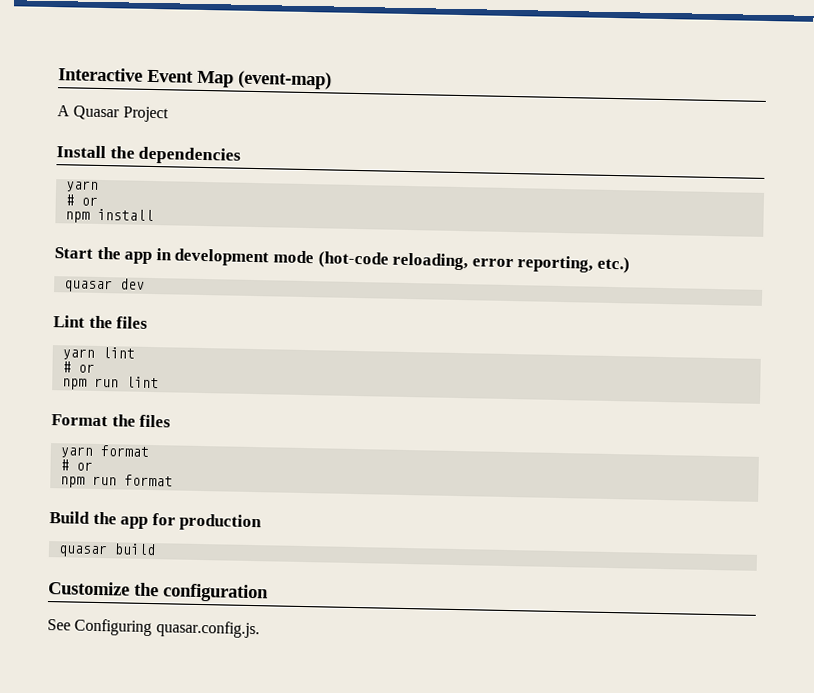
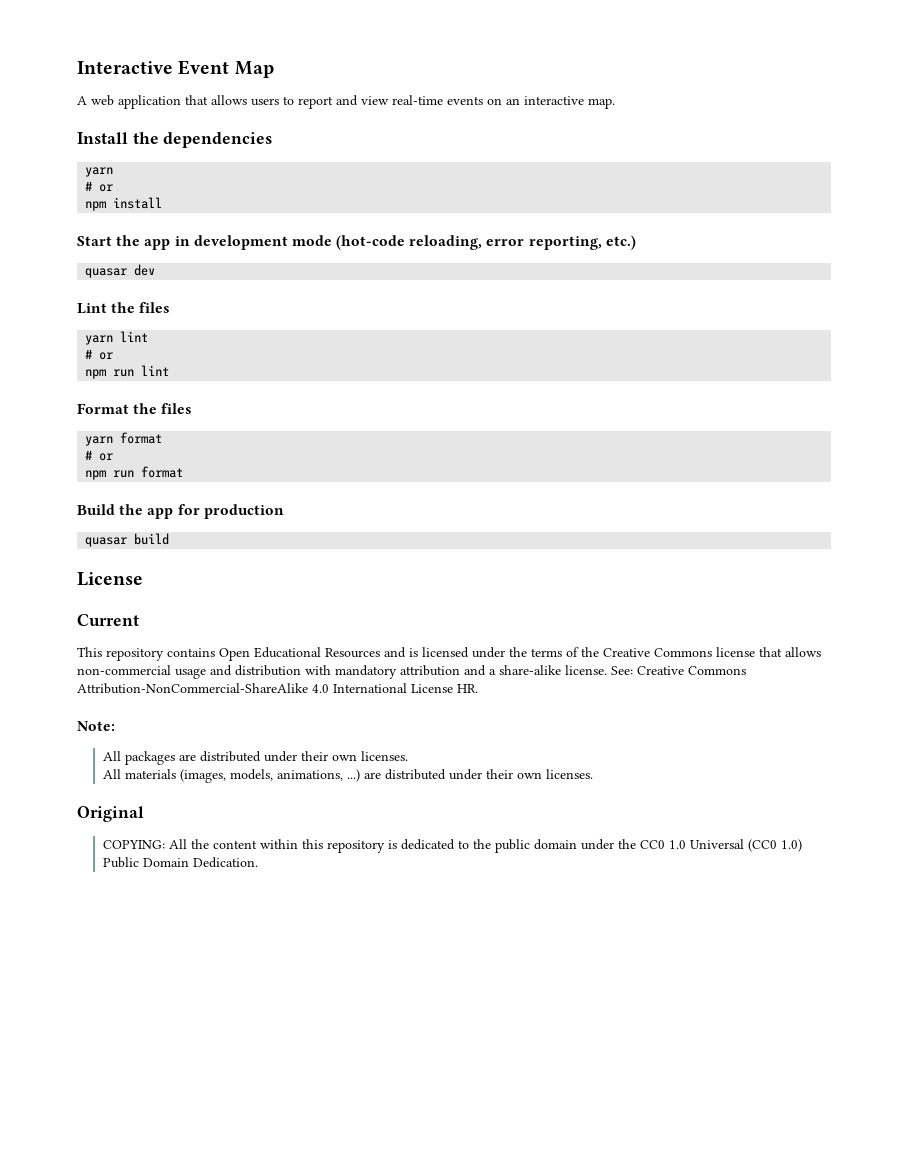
[238,70,332,90] (event-map) -> (274, 69) none
[73,105,169,123] Quasar Project -> [91,95,615,109] web application that allows users to report and view real-time events on an interactive map.
[48,581,269,603] [47,618,260,639] Customize the configuration // See Configuring quasar.config.js. -> [77,572,143,586] [77,614,139,626] [77,647,821,661] [77,665,746,679] [77,683,478,694] [77,721,115,731] [102,751,408,765] [102,769,593,783] [77,806,144,822] [102,839,802,853] [102,857,258,868] License // Current // This repository contains Open Educational Resources and is licensed under the terms of the Creative Commons license that allows non-commercial usage and distribution with mandatory attribution and a share-alike license. See: Creative Commons Attribution-NonCommercial-ShareAlike 4.0 International License HR. // Note: // All packages are distributed under their own licenses. // All materials (images, models, animations, ...) are distributed under their own licenses. // Original // COPYING: All the content within this repository is dedicated to the public domain under the CC0 1.0 Universal (CC0 1.0) Public Domain Dedication.

